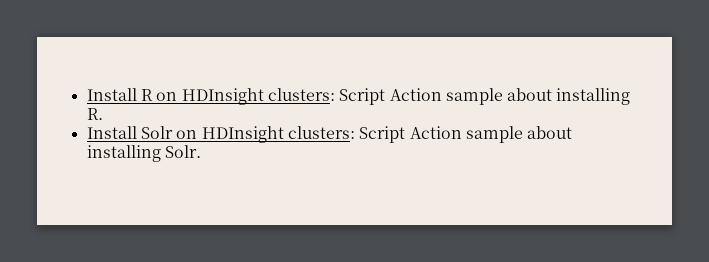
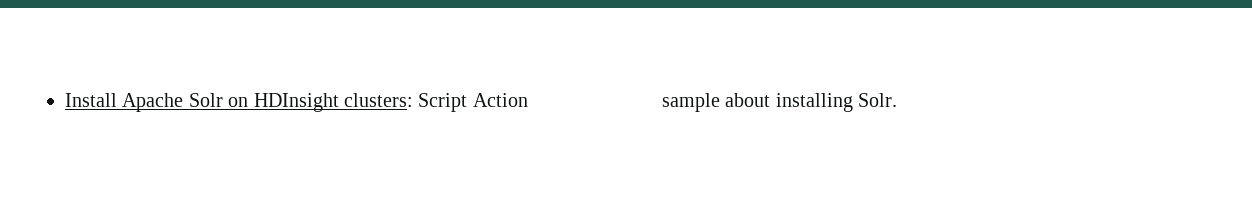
[86,88,631,105] [86,108,103,120] [86,126,137,139] Install R on HDInsight clusters: Script Action sample about installing R. // Install -> [65,93,184,112] Install Apache

